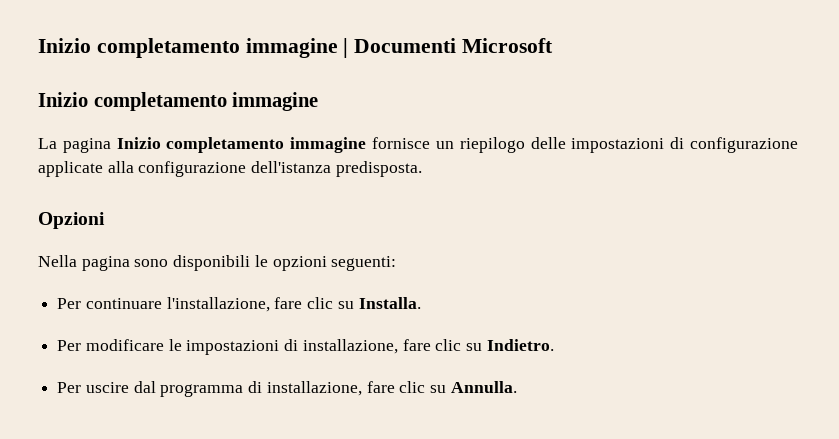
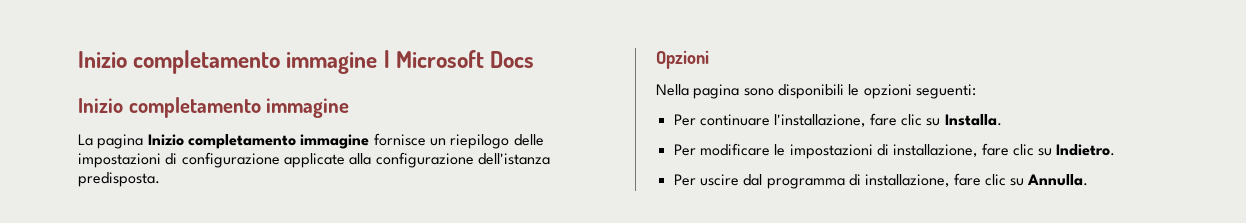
[354,38,457,53] Documenti -> (390, 59) none
(554, 45) none -> [490,51,535,68] Docs

